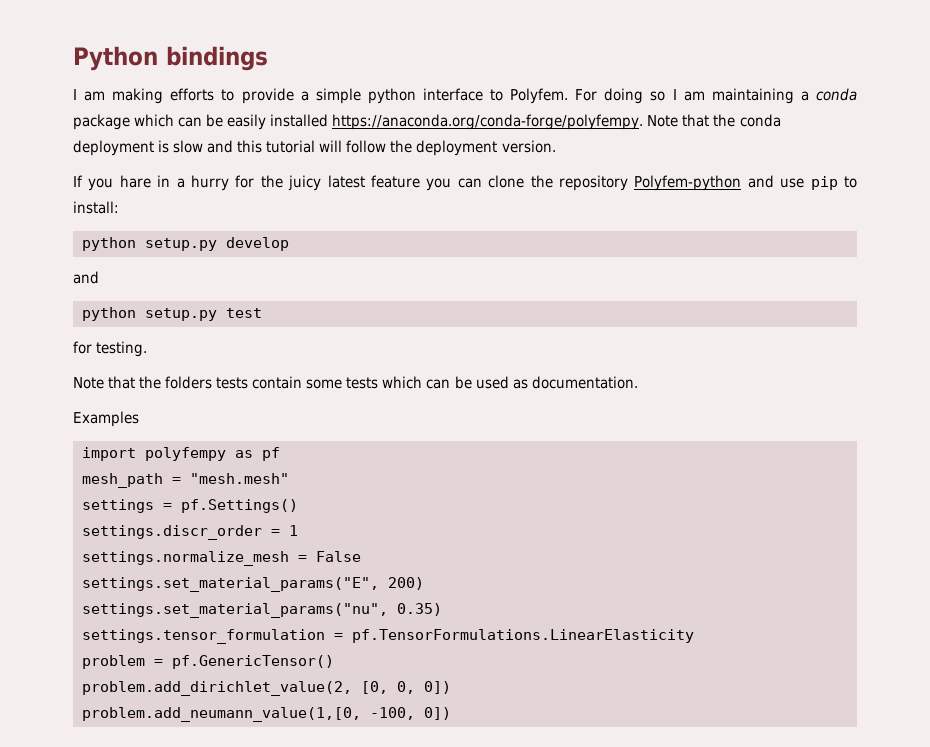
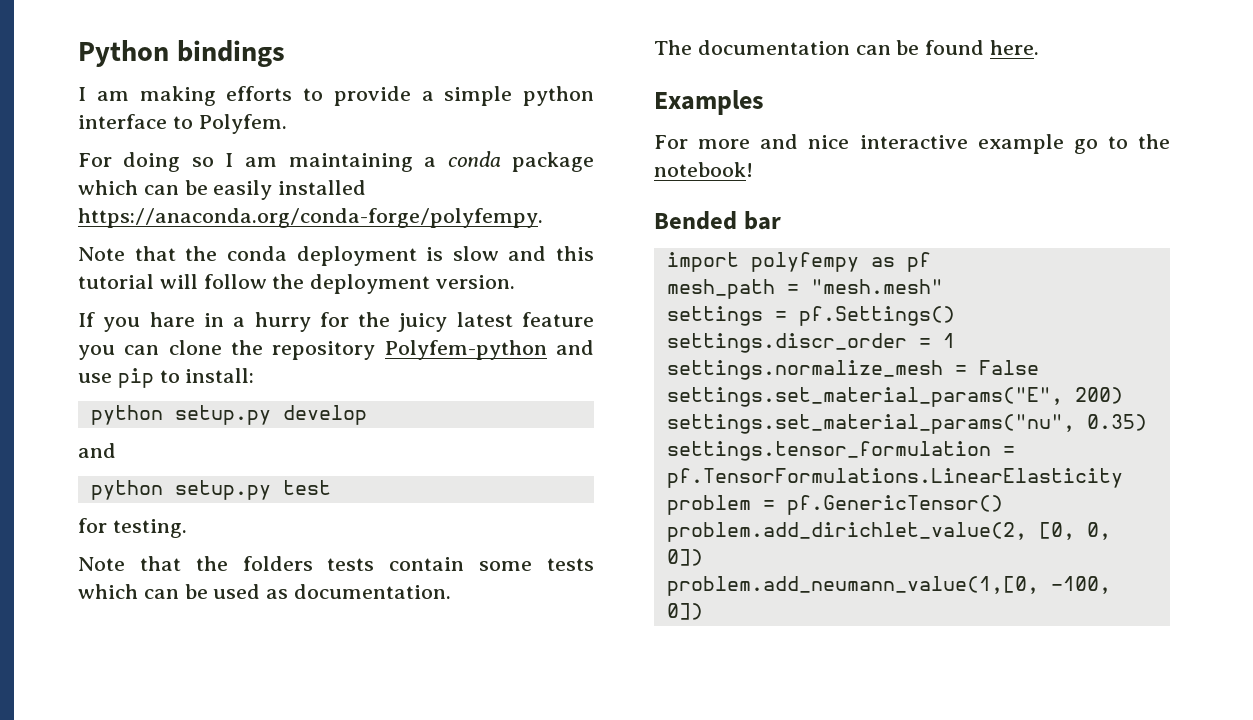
(569, 96) none -> (287, 124) //
(644, 122) none -> (543, 218) //
[73,411,139,427] Examples -> [654,40,1040,55] [654,90,764,115] [654,134,1170,154] [654,162,753,177] [654,211,781,230] The documentation can be found here. // Examples // For more and nice interactive example go to the notebook! // Bended bar

